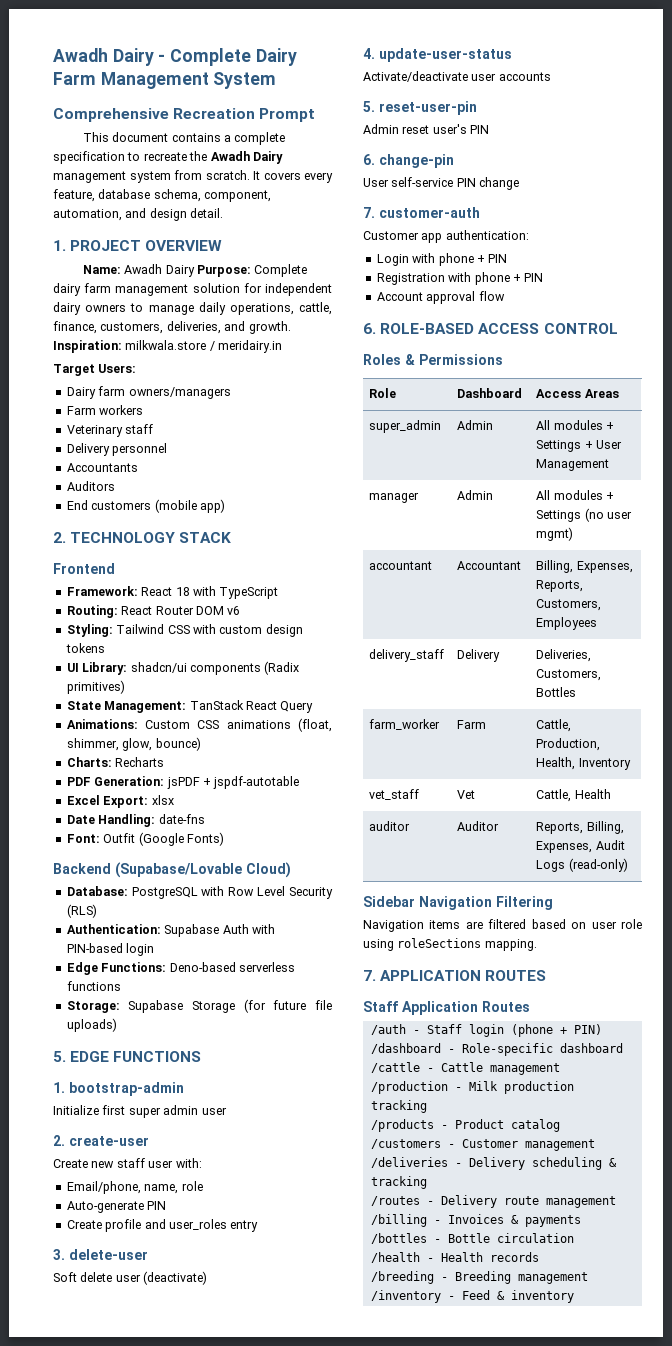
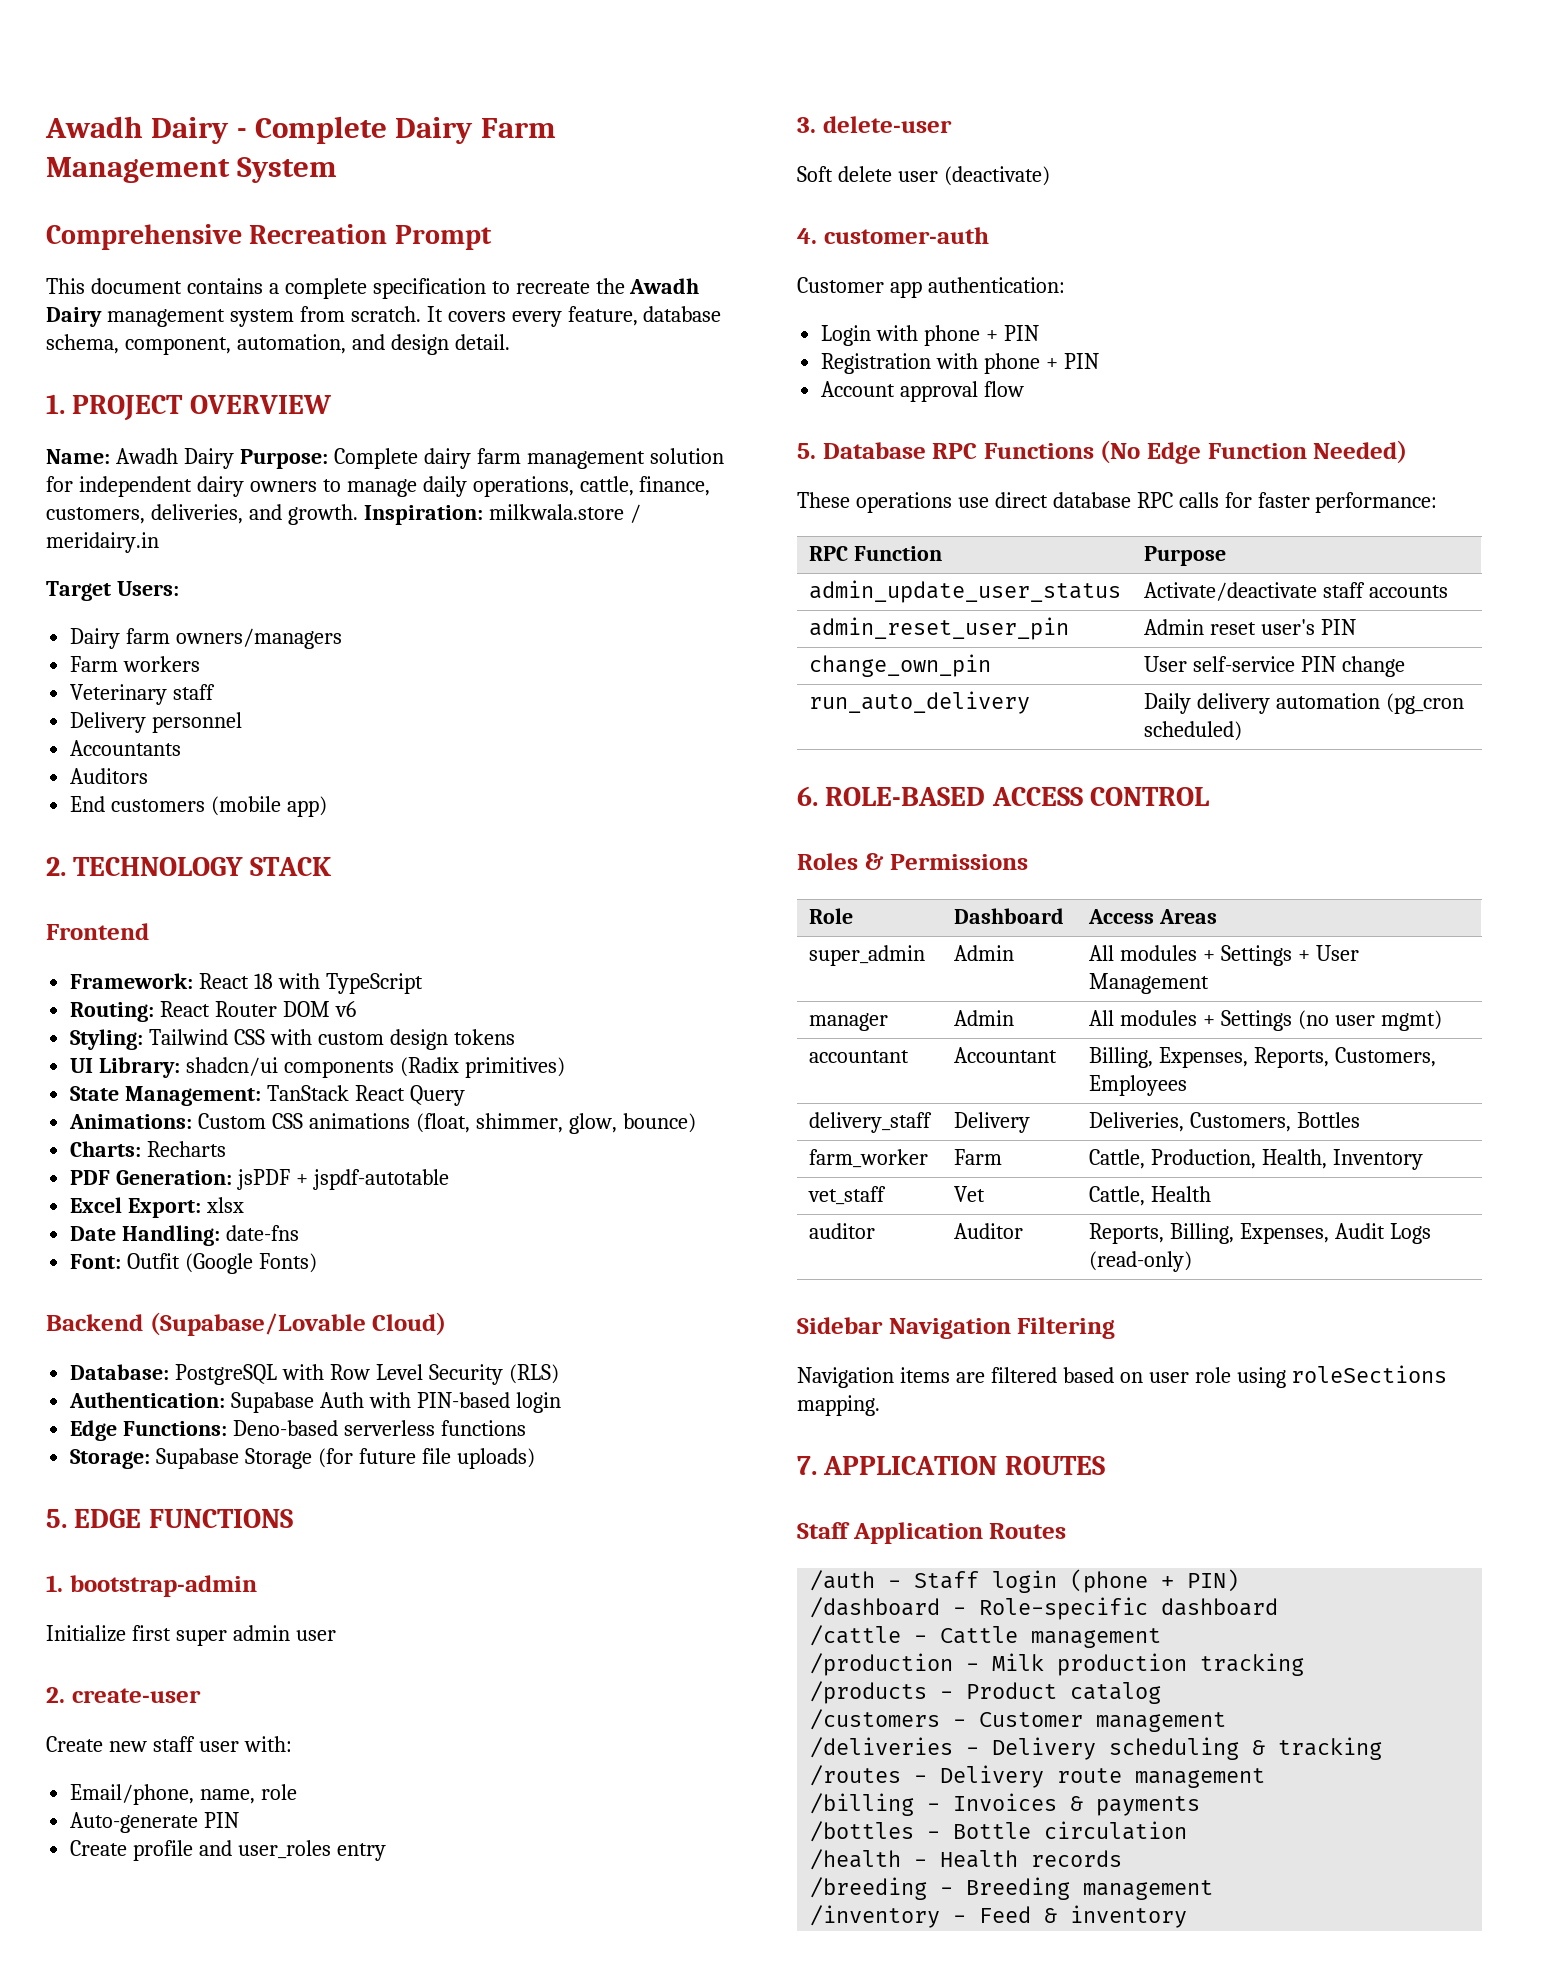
[378,48,512,62] [363,71,551,82] [363,101,477,115] [363,124,490,134] [363,154,454,168] [363,177,520,190] [363,207,375,218] update-user-status // Activate/deactivate user accounts // 5. reset-user-pin // Admin reset user's PIN // 6. change-pin // User self-service PIN change // 7. -> (817, 236) none
(505, 296) none -> [797,440,1408,464] [797,492,1438,513] [808,546,942,561] [1143,546,1226,566] [808,580,1121,603] [1143,582,1448,601] [808,617,1069,640] [1143,619,1356,635] [808,654,991,677] [1143,656,1405,677] [808,691,1030,714] [1143,693,1464,714] [1143,721,1242,741] // 5. Database RPC Functions (No Edge Function Needed) // These operations use direct database RPC calls for faster performance: // RPC Function | Purpose // admin_update_user_status | Activate/deactivate staff accounts // admin_reset_user_pin | Admin reset user's PIN // change_own_pin | User self-service PIN change // run_auto_delivery | Daily delivery automation (pg_cron scheduled)

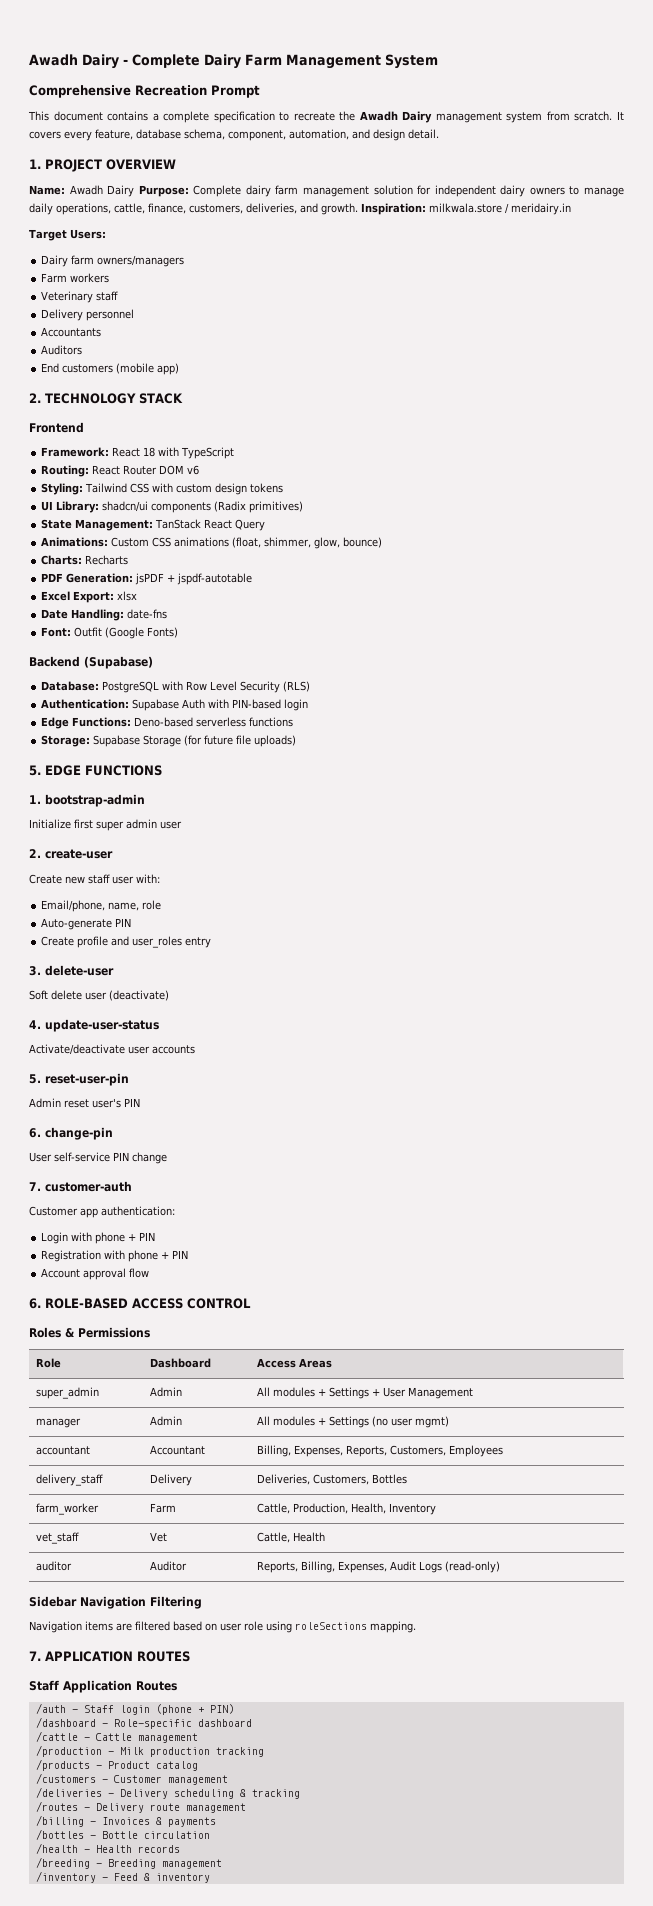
[149,1312,447,1336] (Supabase/Lovable Cloud) -> [84,656,153,669] (Supabase)
(817, 236) none -> [45,1019,159,1032] [29,1044,195,1055] [29,1073,129,1086] [29,1098,140,1108] [29,1127,113,1140] [29,1152,167,1164] [29,1182,41,1191] update-user-status // Activate/deactivate user accounts // 5. reset-user-pin // Admin reset user's PIN // 6. change-pin // User self-service PIN change // 7.
[797,440,1408,464] [797,492,1438,513] [808,546,942,561] [1143,546,1226,566] [808,580,1121,603] [1143,582,1448,601] [808,617,1069,640] [1143,619,1356,635] [808,654,991,677] [1143,656,1405,677] [808,691,1030,714] [1143,693,1464,714] [1143,721,1242,741] // 5. Database RPC Functions (No Edge Function Needed) // These operations use direct database RPC calls for faster performance: // RPC Function | Purpose // admin_update_user_status | Activate/deactivate staff accounts // admin_reset_user_pin | Admin reset user's PIN // change_own_pin | User self-service PIN change // run_auto_delivery | Daily delivery automation (pg_cron scheduled) -> (150, 1273) none

